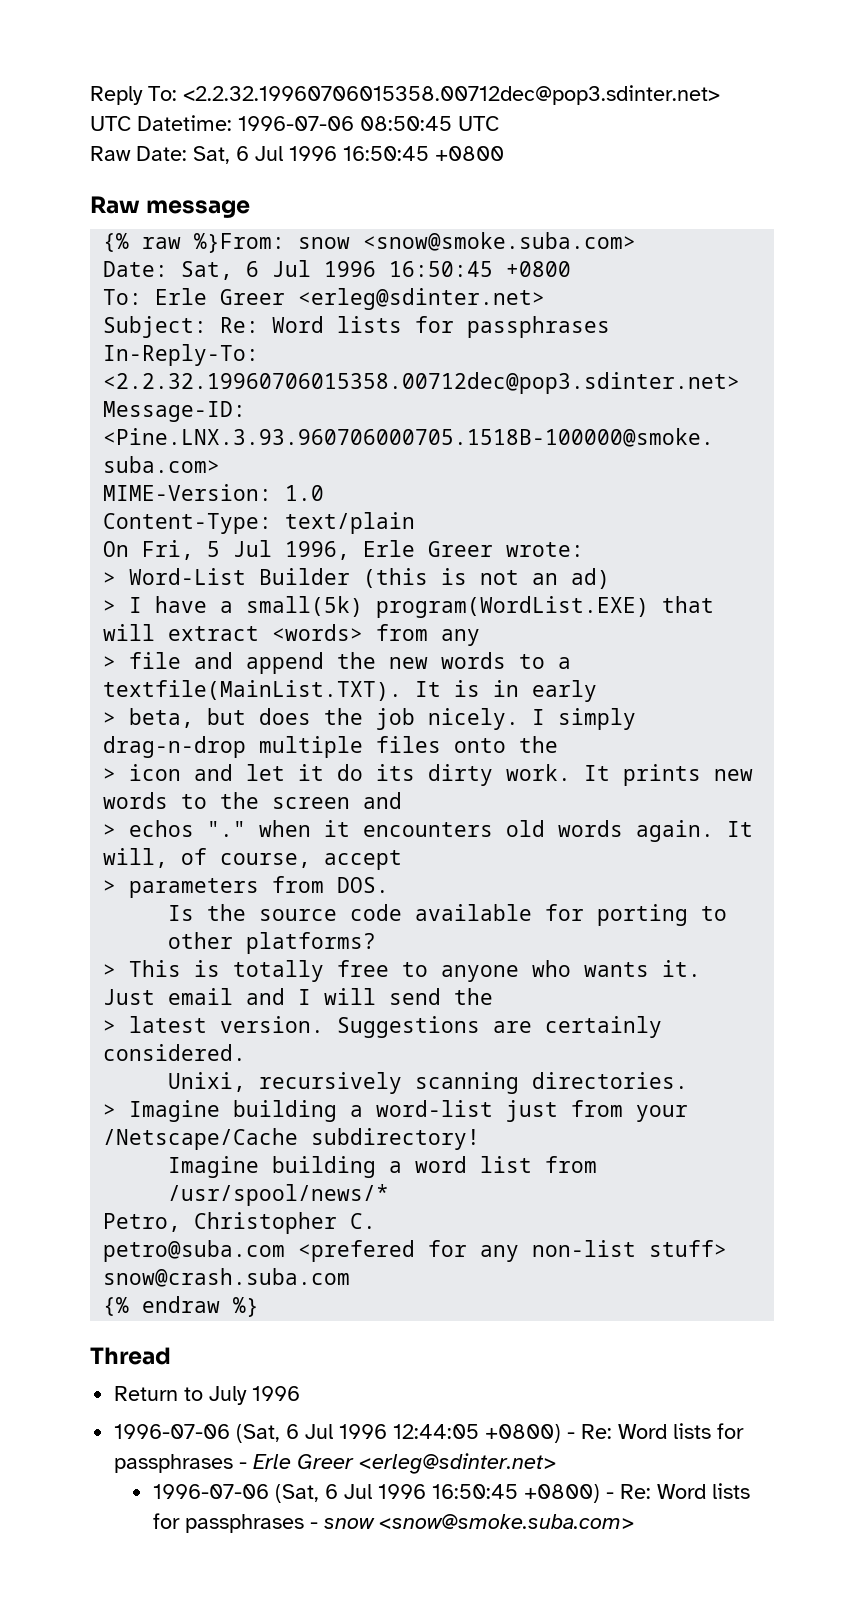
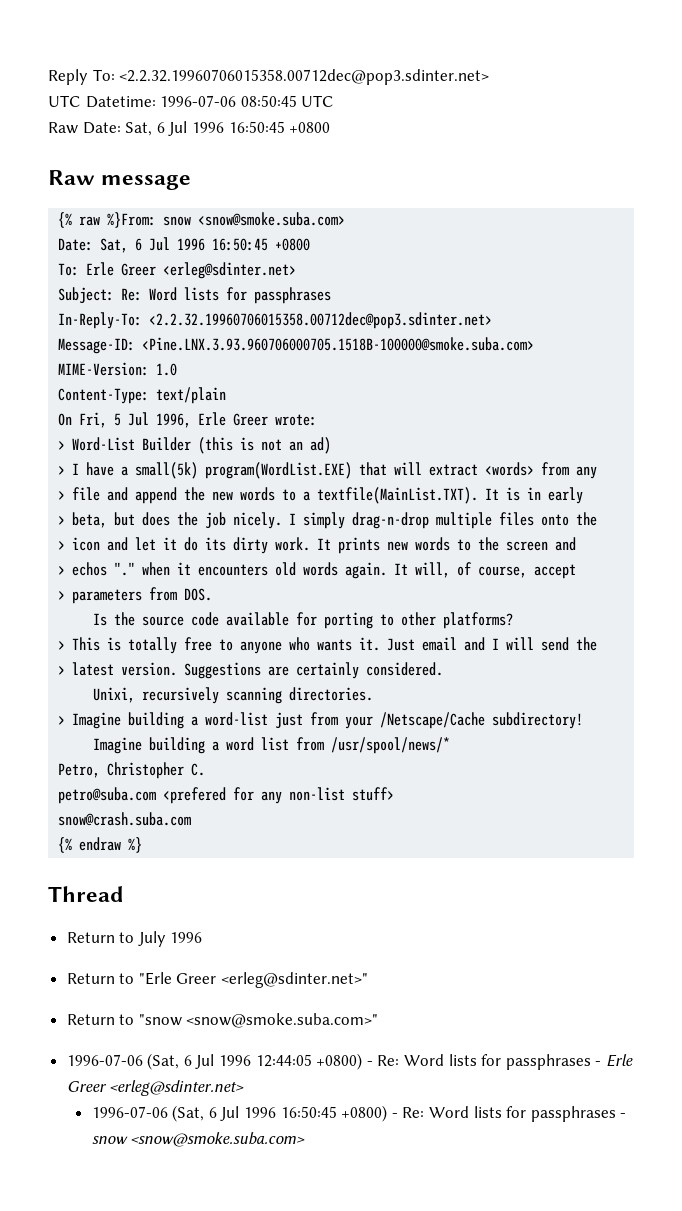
(301, 1393) none -> [66,972,369,988] [66,1013,379,1028] // Return to "Erle Greer <erleg@sdinter.net>" // Return to "snow <snow@smoke.suba.com>"

